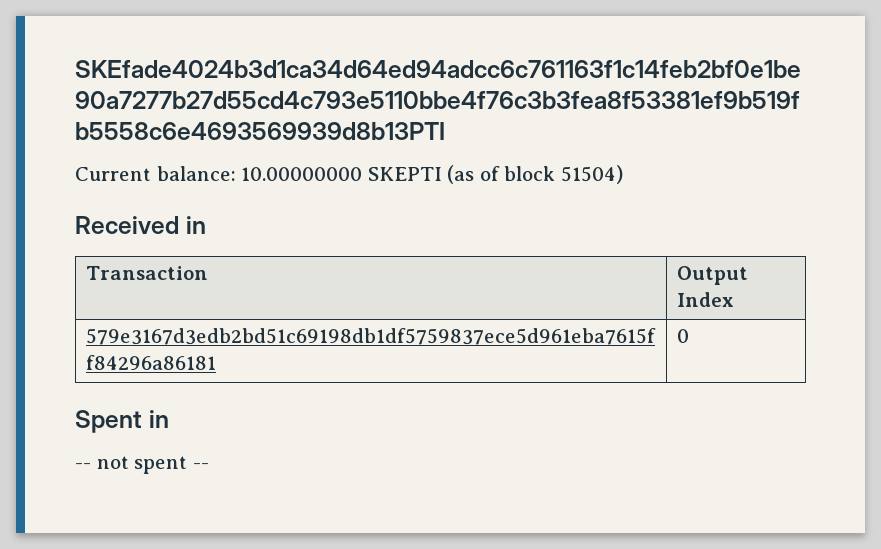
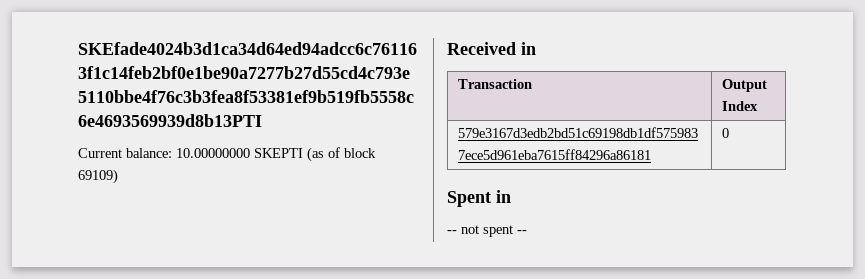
[560,165,623,184] 51504) -> [78,169,118,184] 69109)

